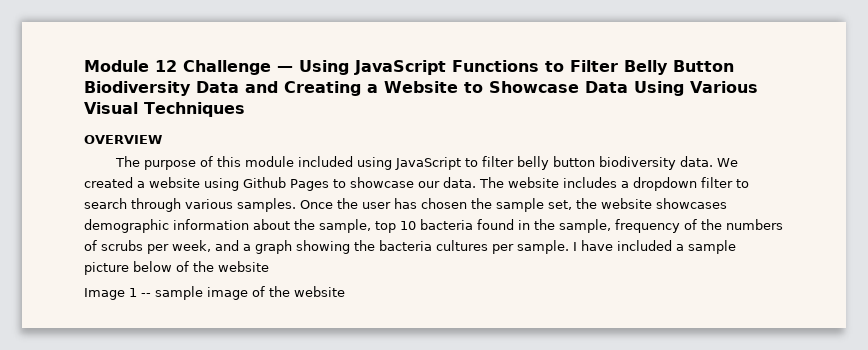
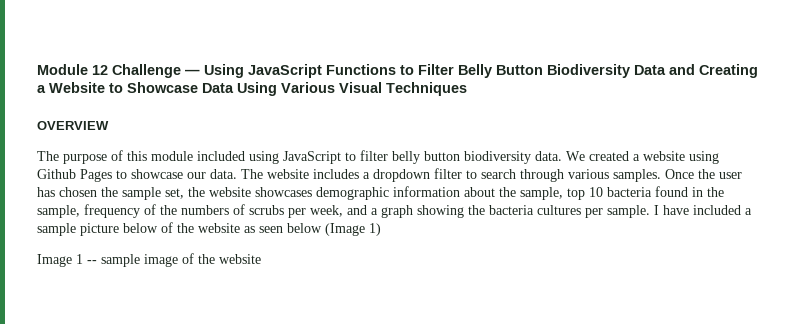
(269, 266) none -> [244,223,381,236] as seen below (Image 1)

